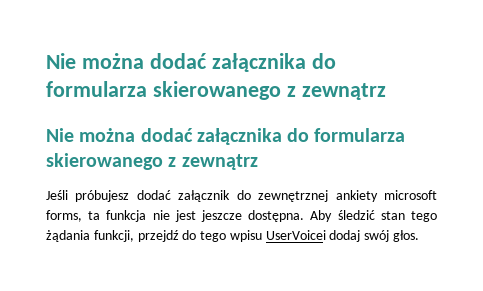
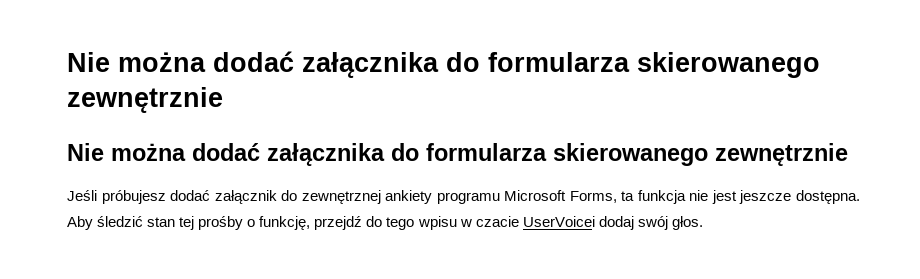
[46,53,336,72] [46,81,386,100] [46,128,406,145] [46,153,258,170] Nie można dodać załącznika do formularza skierowanego z zewnątrz // Nie można dodać załącznika do formularza skierowanego z zewnątrz -> [67,51,820,78] [67,87,223,113] [67,143,848,166] Nie można dodać załącznika do formularza skierowanego zewnętrznie // Nie można dodać załącznika do formularza skierowanego zewnętrznie
[384,190,437,200] [46,210,82,222] microsoft forms, -> [436,190,617,204] programu Microsoft Forms,
[410,211,437,222] [46,230,134,242] tego żądania funkcji, -> [179,216,311,230] tej prośby o funkcję,
(262, 236) none -> [459,216,519,227] w czacie

